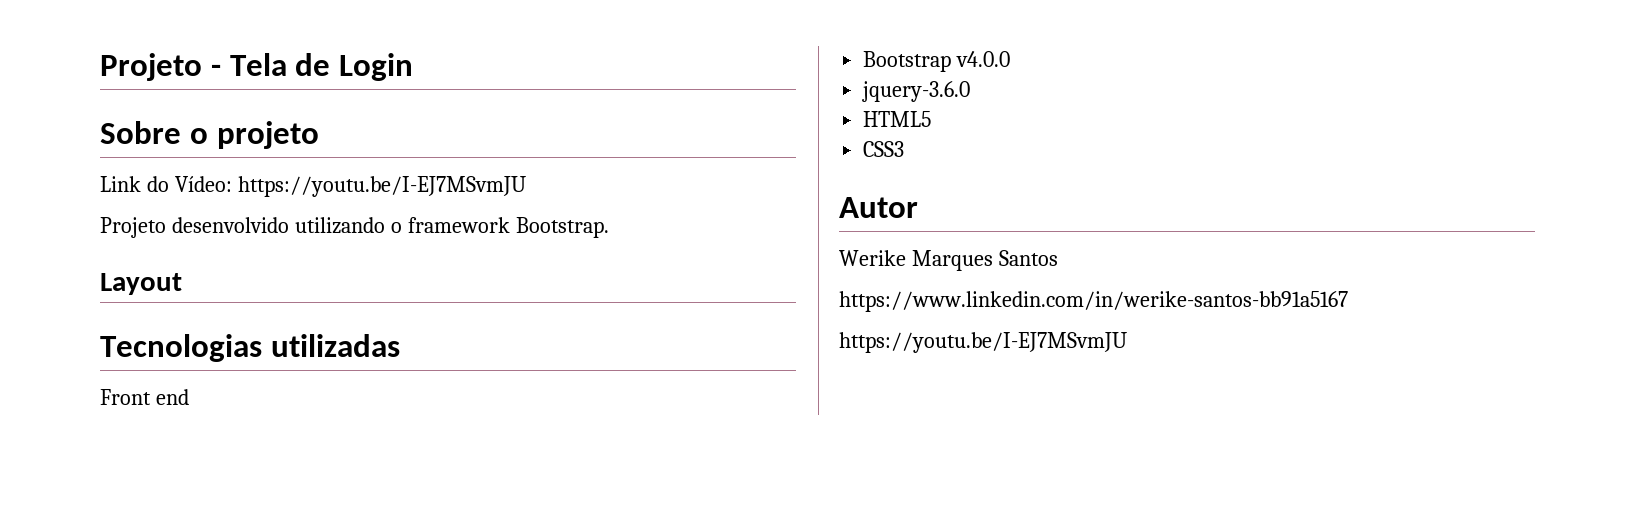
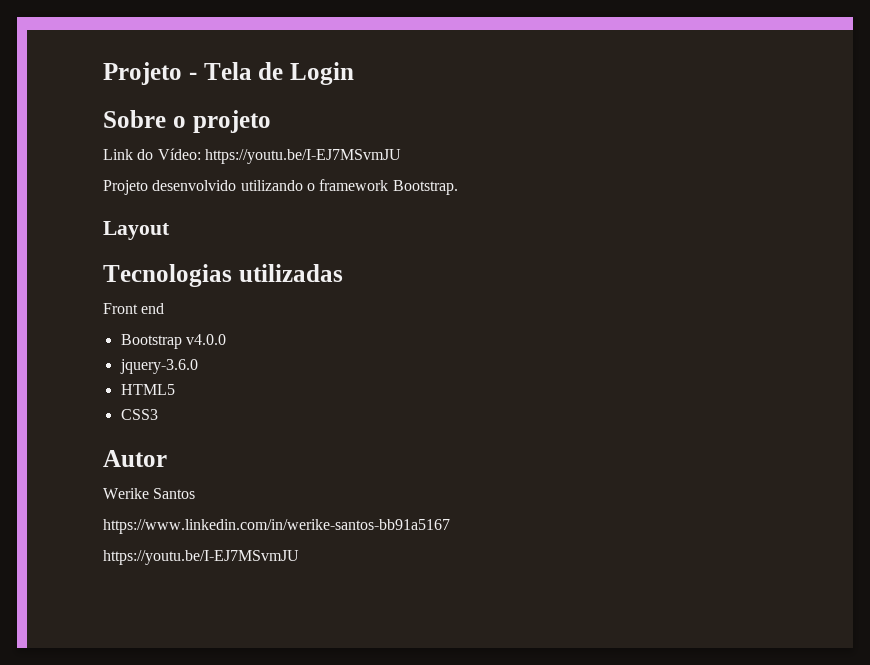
[911,250,993,271] Marques -> (149, 493) none

